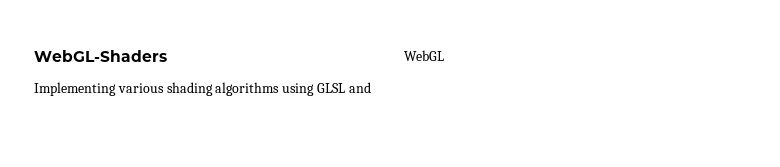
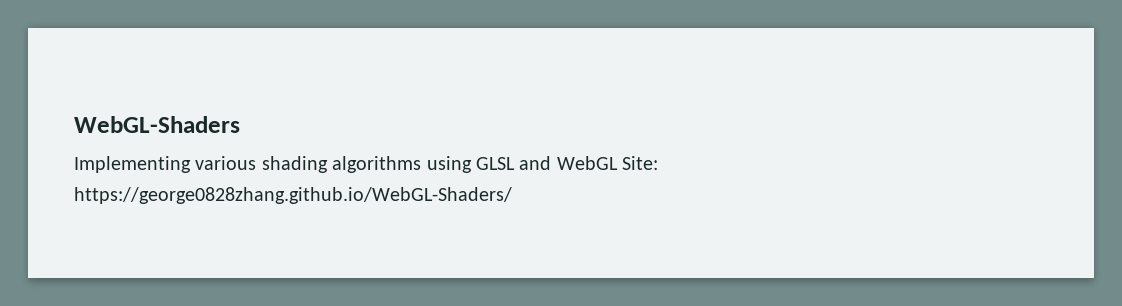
(444, 55) none -> [622,156,659,170] [74,187,512,204] Site: https://george0828zhang.github.io/WebGL-Shaders/

